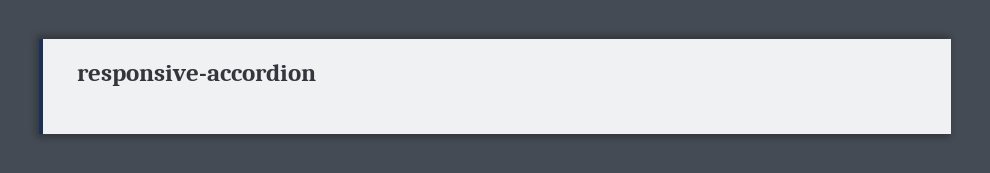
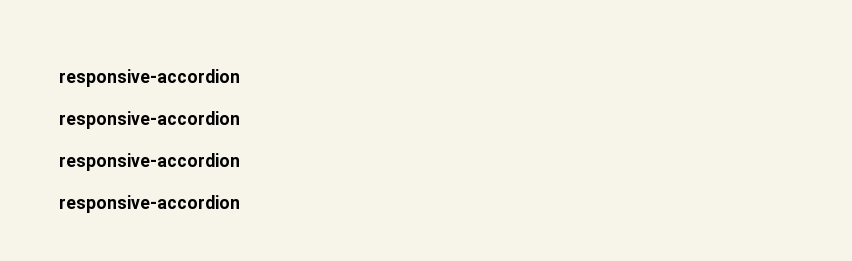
[77,64,316,86] responsive-accordion -> [59,69,240,87] [59,111,240,129] [59,153,240,171] [59,195,240,213] responsive-accordion // responsive-accordion // responsive-accordion // responsive-accordion

